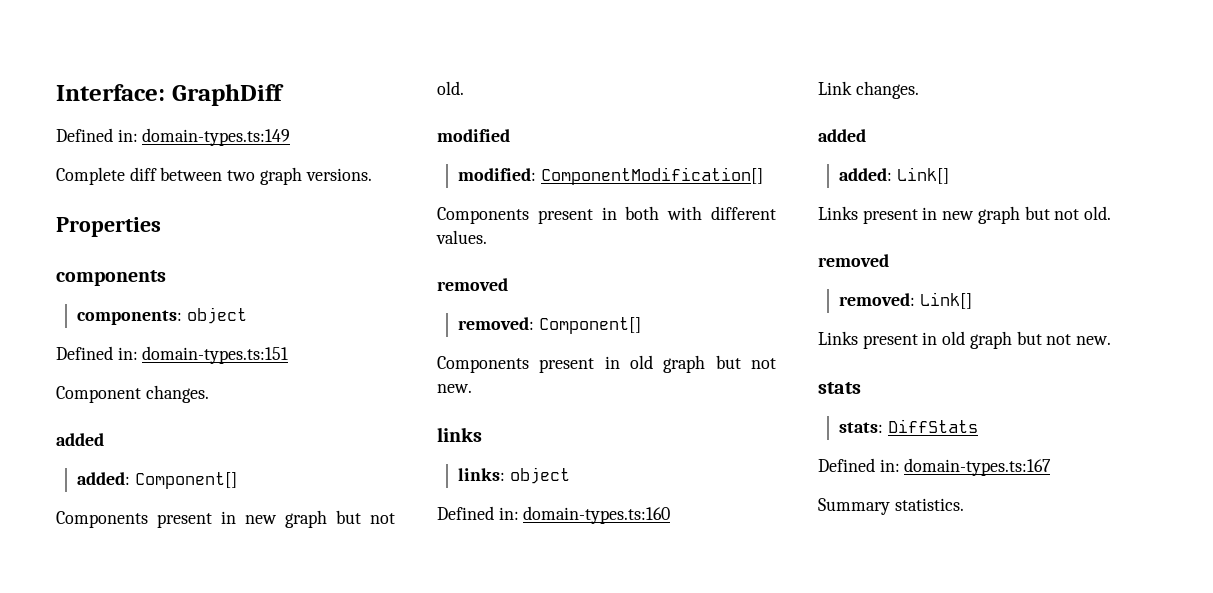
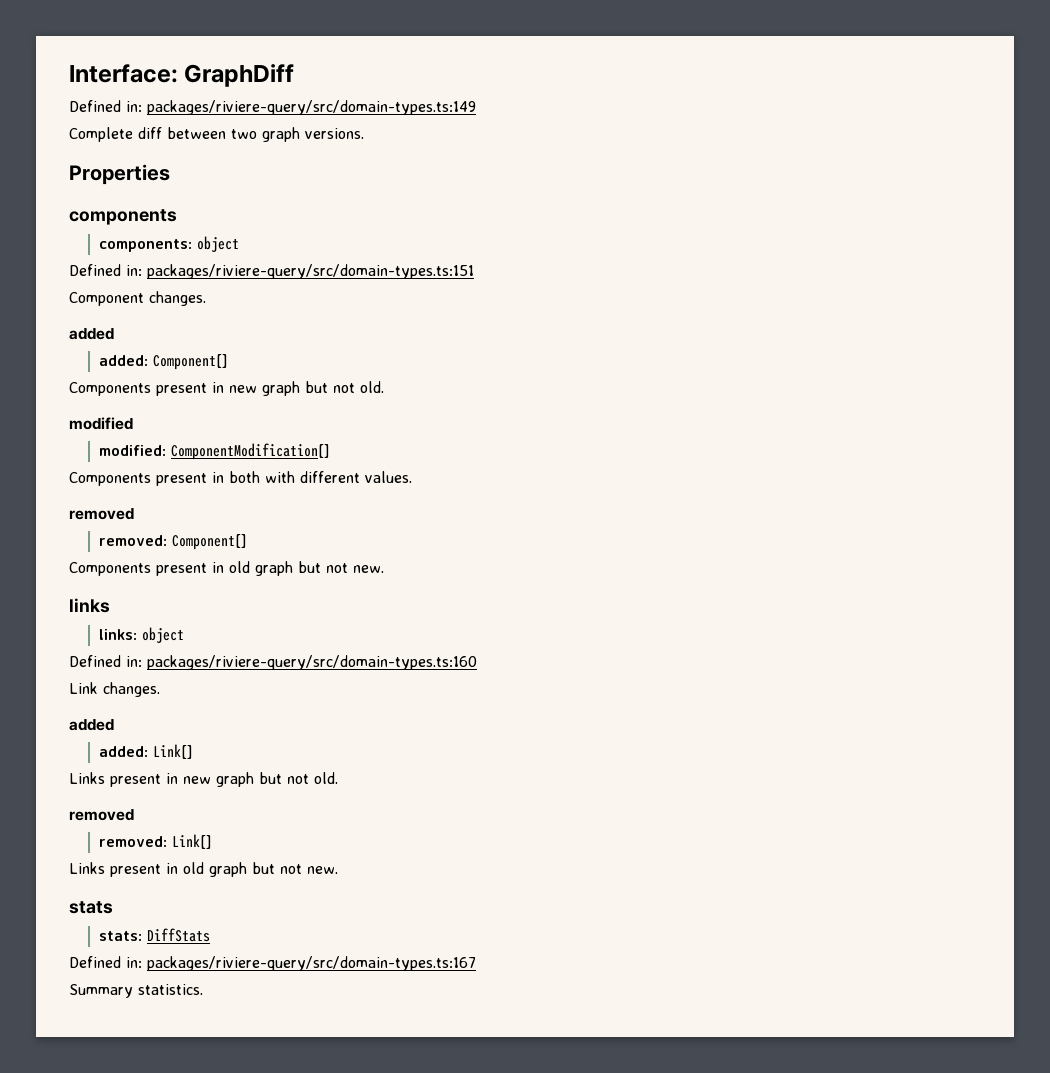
[142,128,291,146] domain-types.ts:149 -> [147,100,476,115] packages/riviere-query/src/domain-types.ts:149
[142,346,289,364] domain-types.ts:151 -> [147,264,474,279] packages/riviere-query/src/domain-types.ts:151
[523,506,671,524] domain-types.ts:160 -> [147,655,477,670] packages/riviere-query/src/domain-types.ts:160
[904,458,1052,476] domain-types.ts:167 -> [147,956,476,971] packages/riviere-query/src/domain-types.ts:167

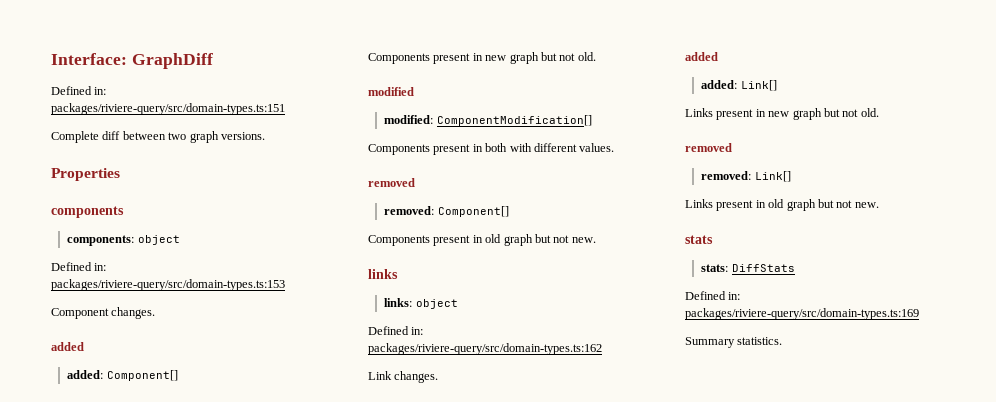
[147,100,476,115] packages/riviere-query/src/domain-types.ts:149 -> [51,103,285,115] packages/riviere-query/src/domain-types.ts:151
[147,264,474,279] packages/riviere-query/src/domain-types.ts:151 -> [51,279,285,291] packages/riviere-query/src/domain-types.ts:153
[147,655,477,670] packages/riviere-query/src/domain-types.ts:160 -> [368,343,602,355] packages/riviere-query/src/domain-types.ts:162
[147,956,476,971] packages/riviere-query/src/domain-types.ts:167 -> [685,308,919,320] packages/riviere-query/src/domain-types.ts:169

